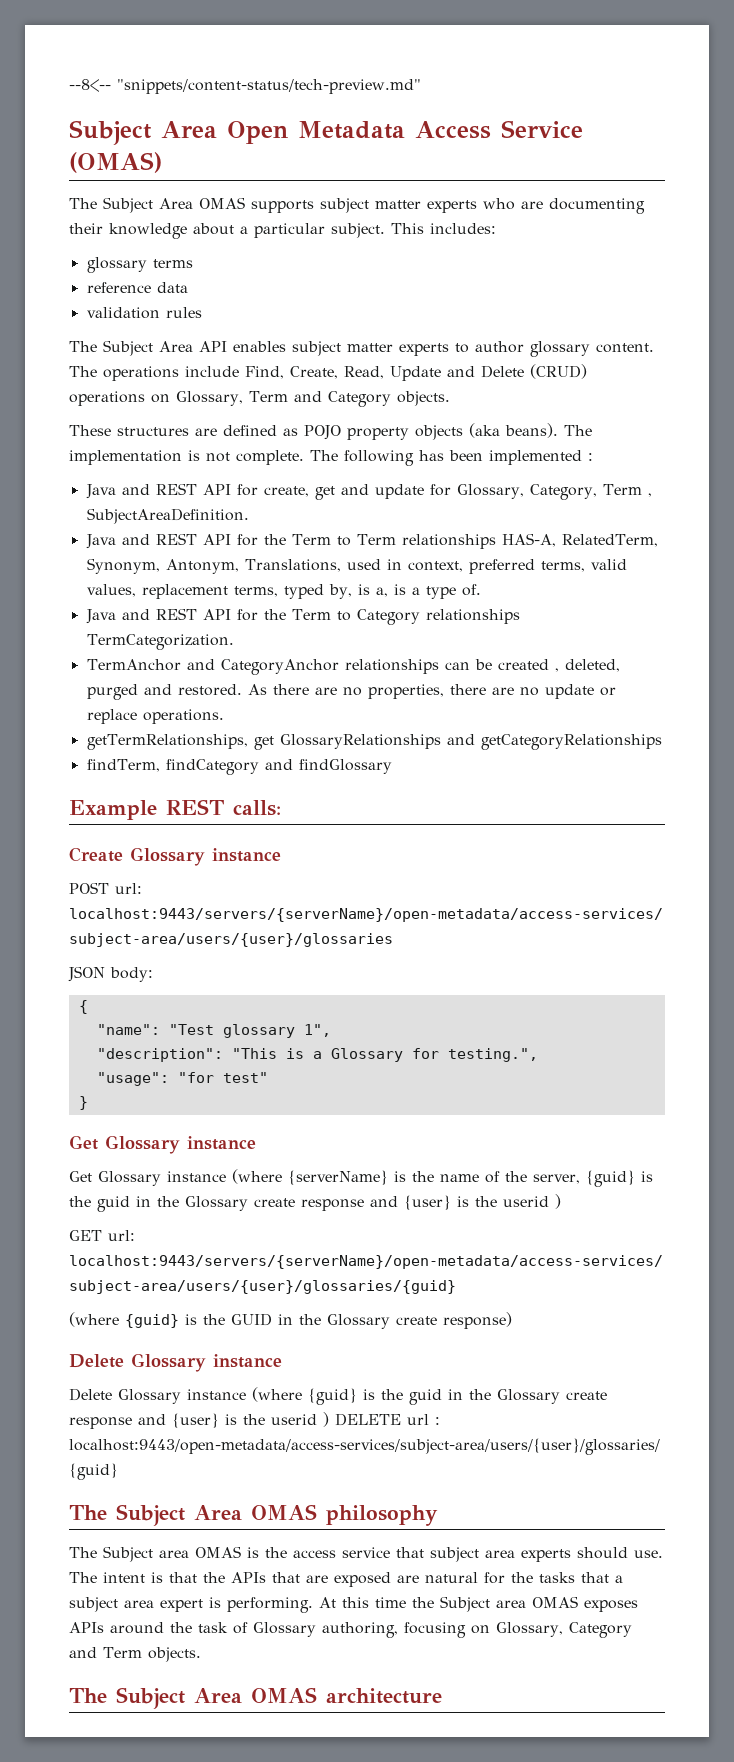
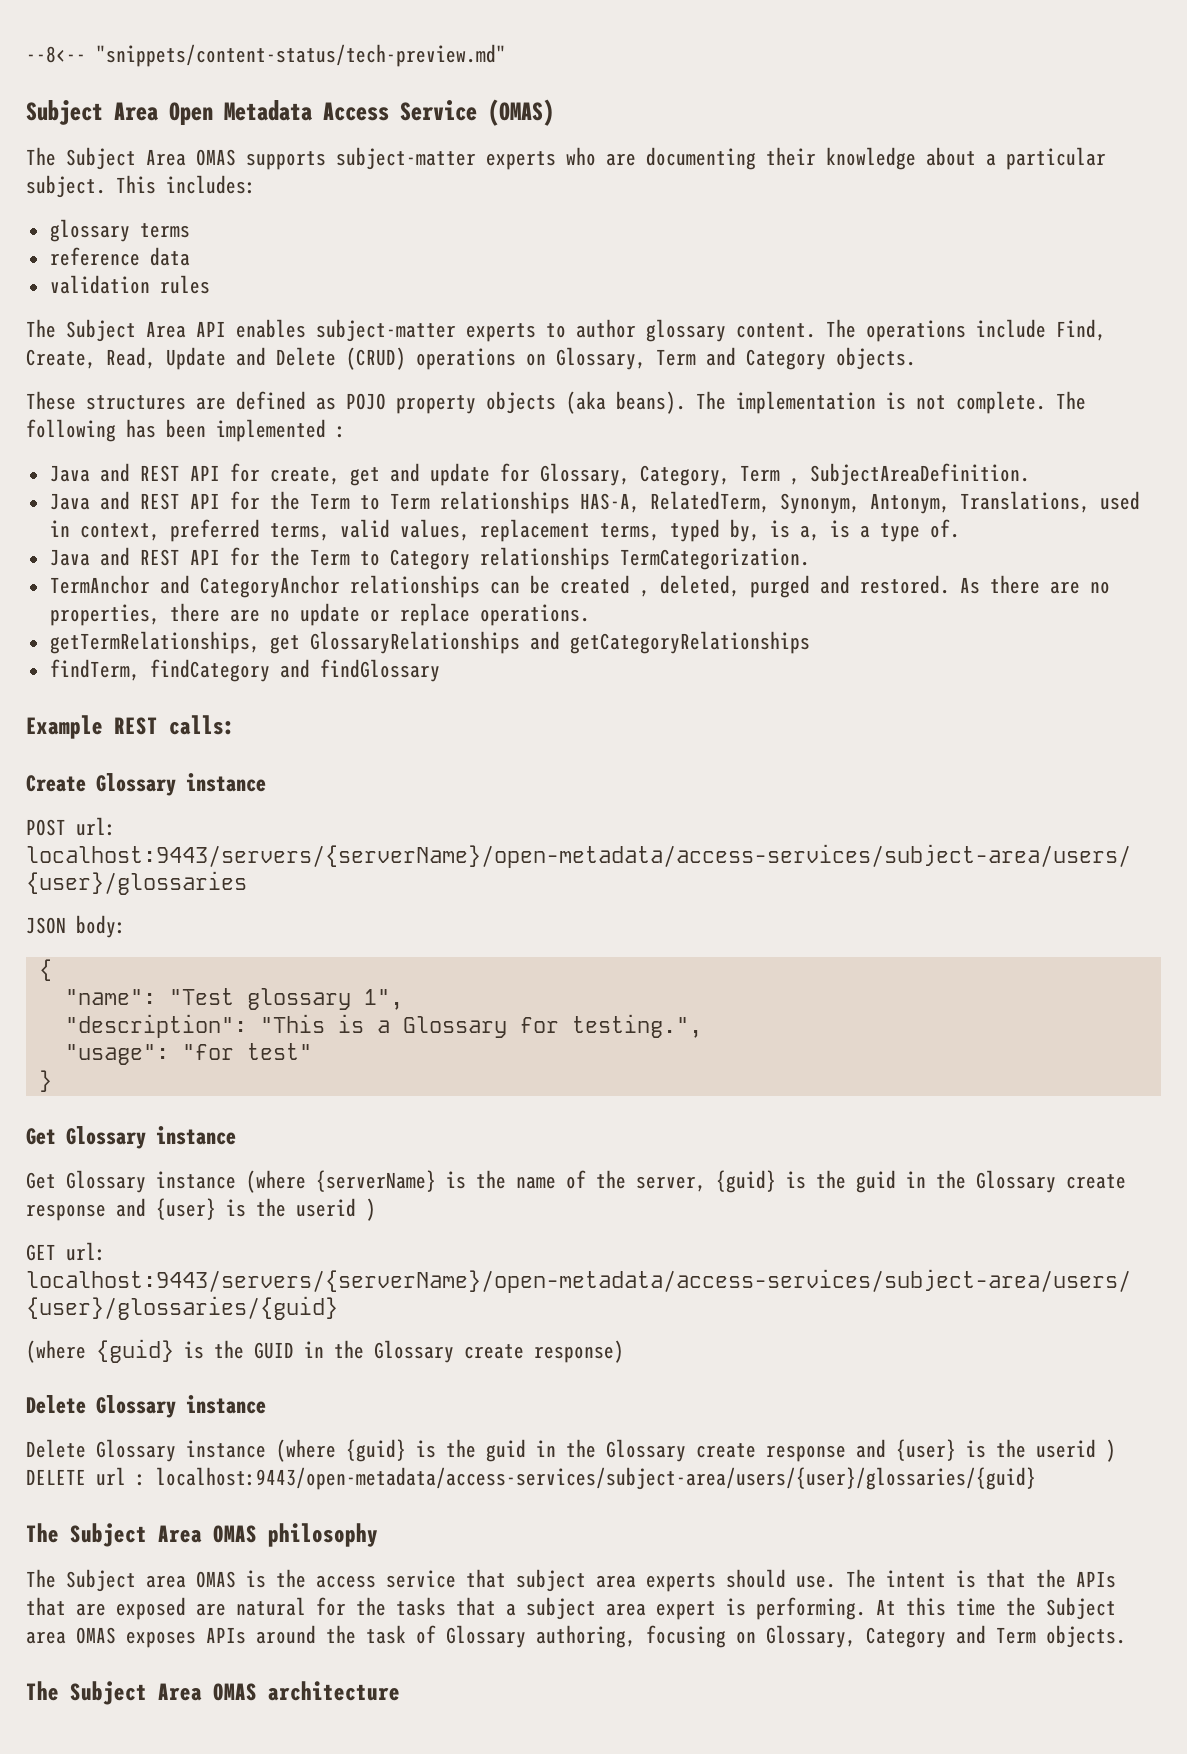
[320,198,421,213] subject matter -> [336,147,476,170] subject-matter
[292,341,393,356] subject matter -> [316,319,456,342] subject-matter

